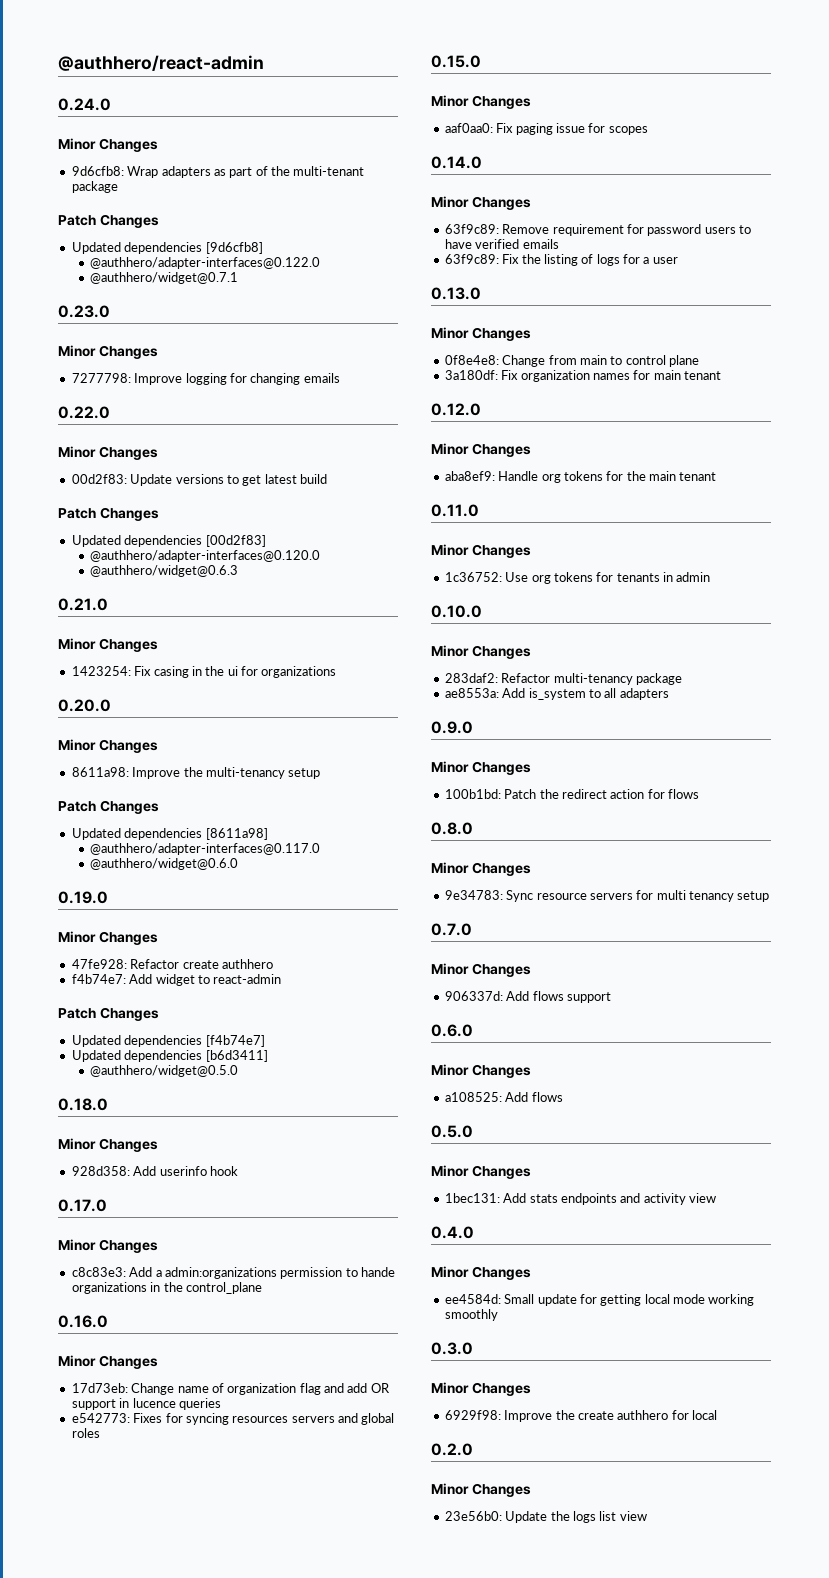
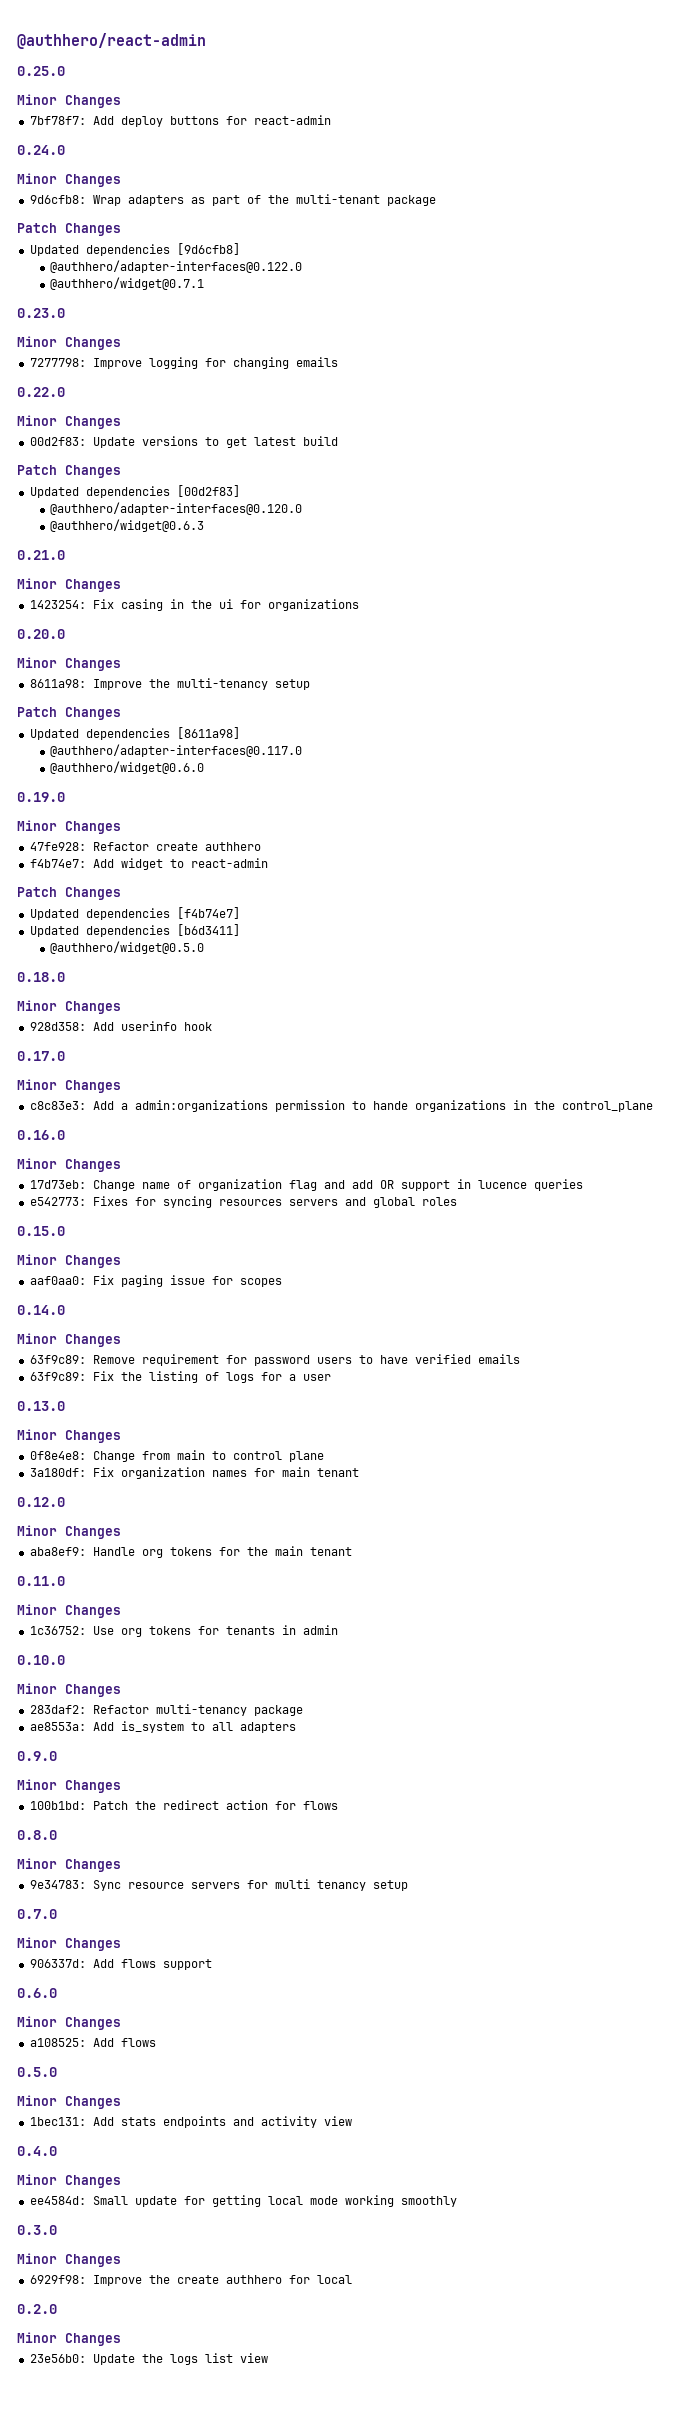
(264, 63) none -> [17,66,65,76] [17,94,121,108] [29,115,331,127] // 0.25.0 // Minor Changes // 7bf78f7: Add deploy buttons for react-admin

